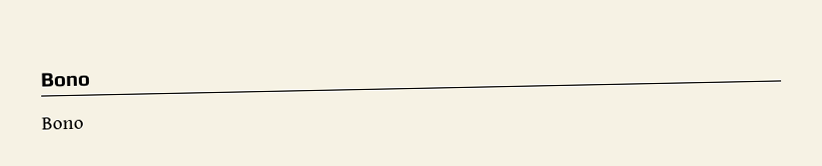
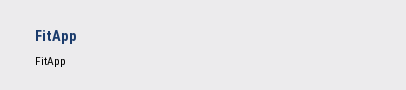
[40,71,91,88] [41,116,84,130] Bono // Bono -> [35,30,77,44] [35,57,66,67] FitApp // FitApp

